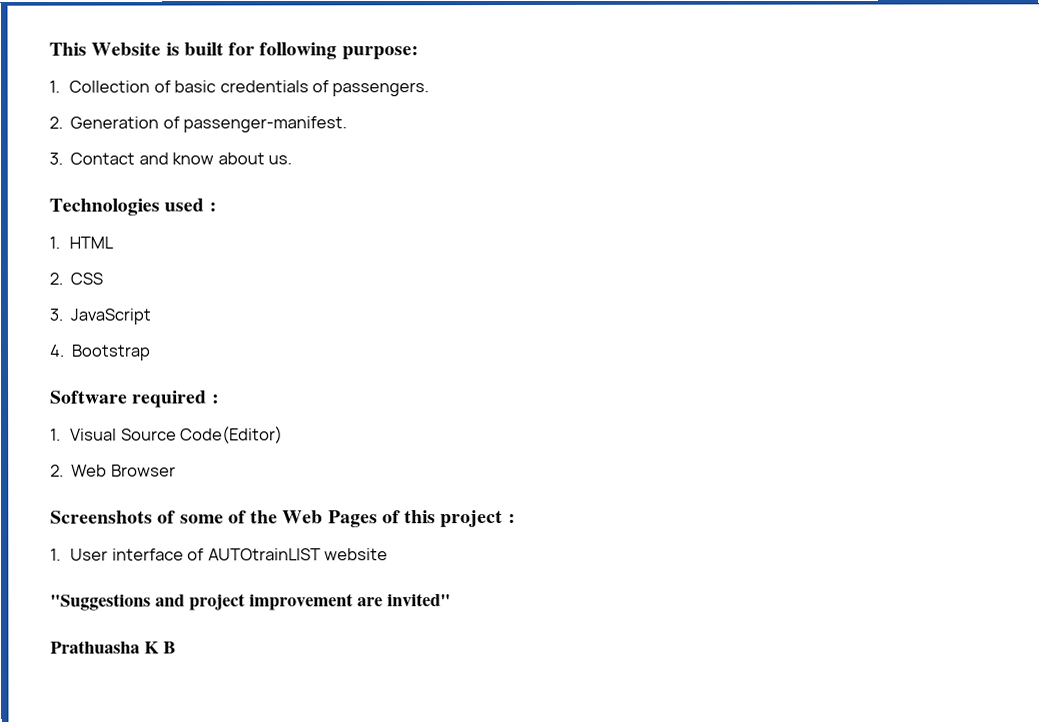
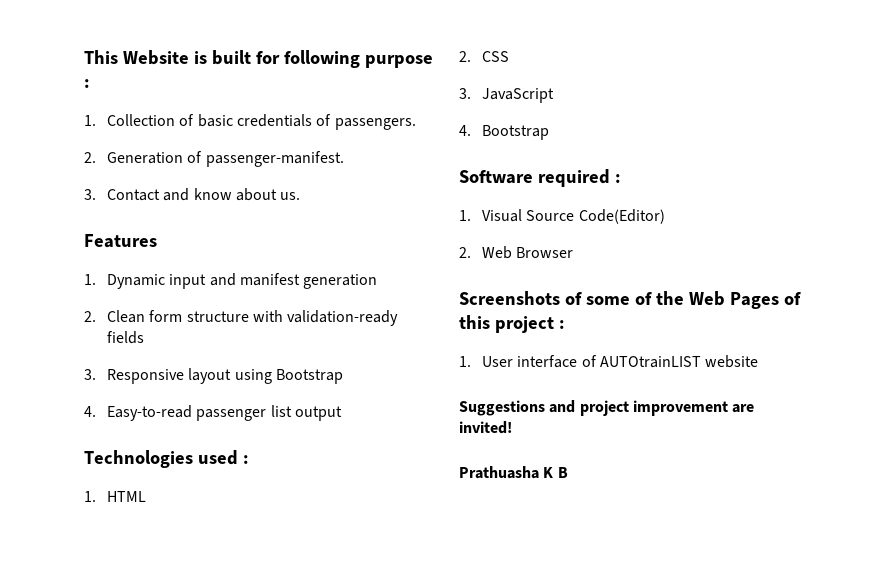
[341,46,419,60] purpose: -> [364,55,433,68] [84,79,90,88] purpose :
(293, 160) none -> [84,234,157,248] [84,273,378,289] [84,310,399,326] [106,331,144,344] [84,368,343,384] [84,405,342,421] // Features // 1. Dynamic input and manifest generation // 2. Clean form structure with validation-ready fields // 3. Responsive layout using Bootstrap // 4. Easy-to-read passenger list output
[50,593,151,611] "Suggestions -> [459,400,545,416] Suggestions
[387,593,451,607] invited" -> [459,421,512,434] invited!

